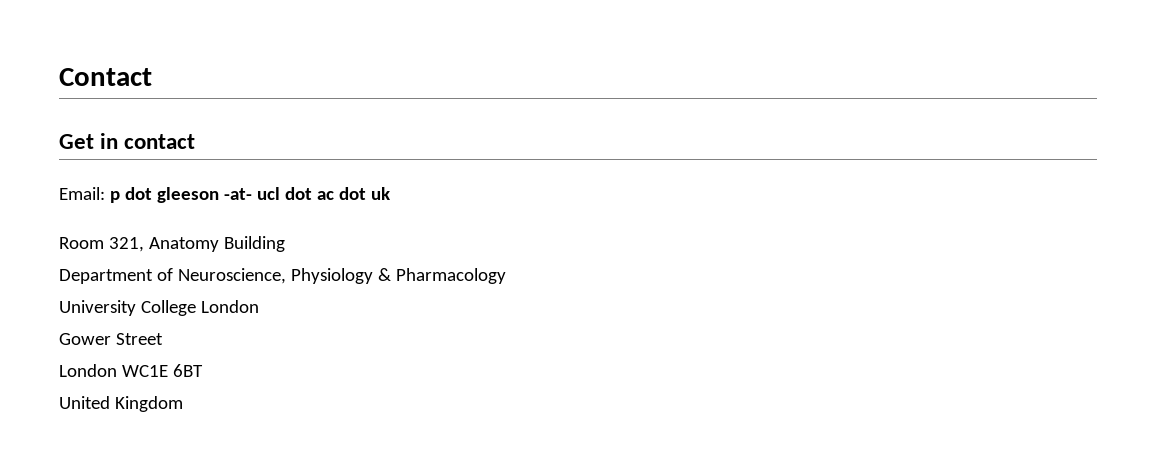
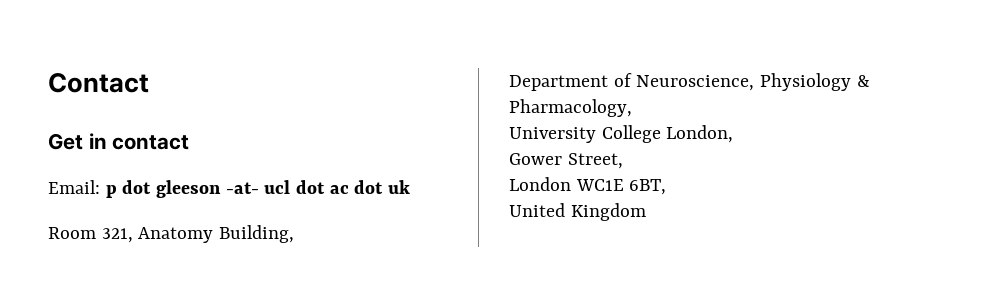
[223,236,285,252] Building -> [219,225,295,243] Building,
[395,268,506,284] Pharmacology -> [509,99,632,117] Pharmacology,
[200,300,259,313] London -> [666,125,734,143] London,
[115,333,163,345] Street -> [567,153,623,169] Street,
[172,364,203,377] 6BT -> [629,179,667,195] 6BT,

